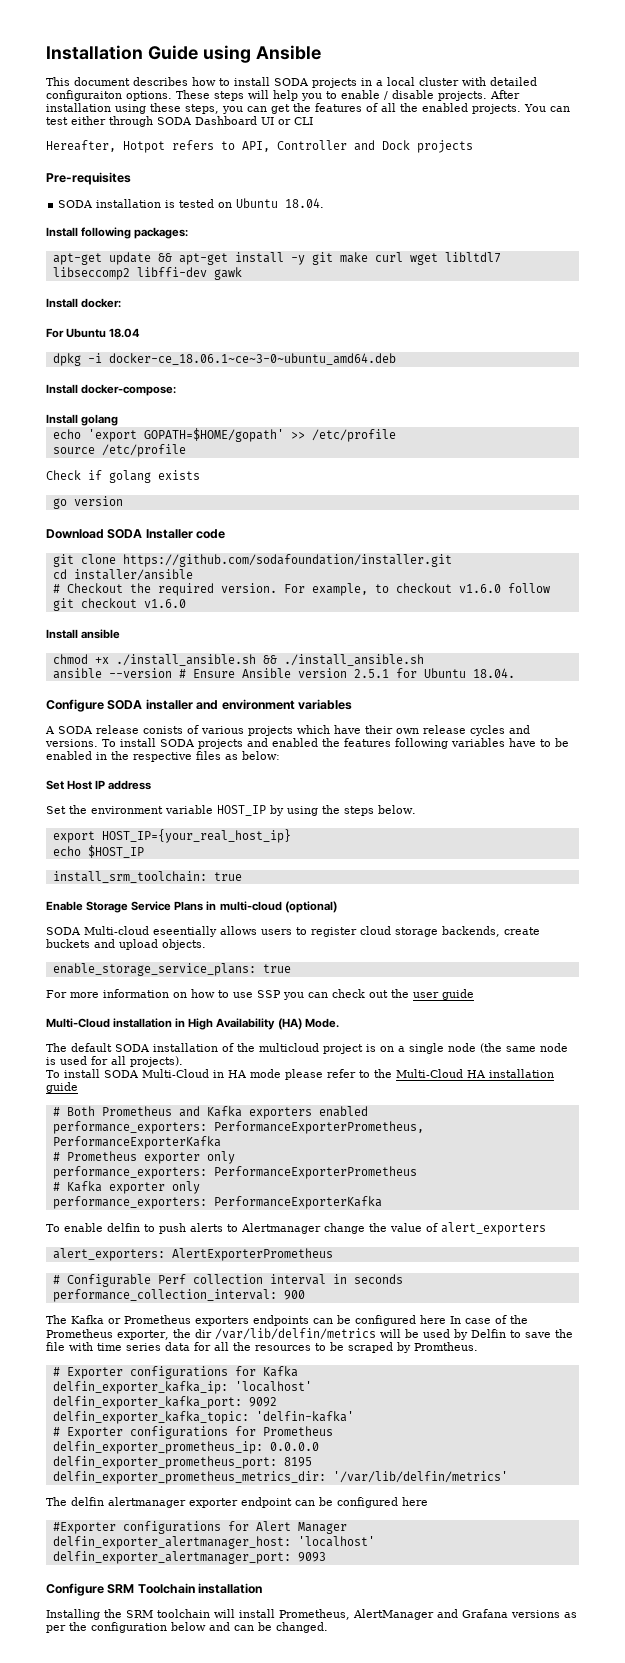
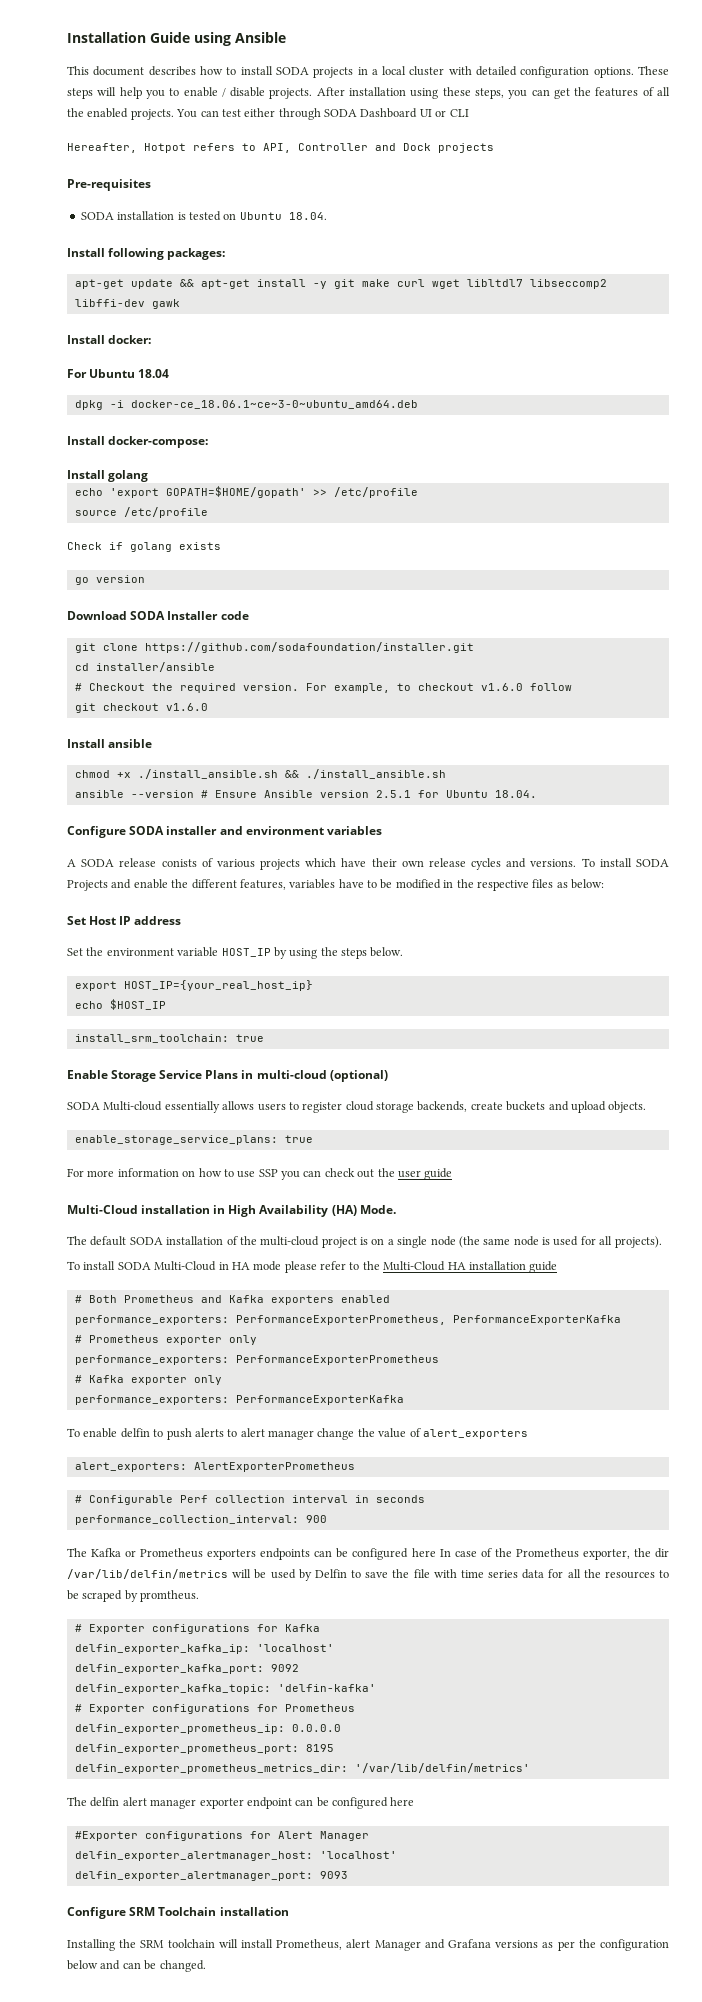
[46,90,122,101] configuraiton -> [520,66,590,78] configuration
[198,738,448,749] projects and enabled the features following -> [67,879,286,891] Projects and enable the different features,
[46,751,92,760] enabled -> [395,879,441,889] modified
[153,926,217,937] eseentially -> [164,1101,220,1113] essentially
[259,1043,319,1052] multicloud -> [260,1236,320,1246] multi-cloud
[241,1223,321,1234] Alertmanager -> [240,1428,314,1440] alert manager
[414,1342,478,1351] Promtheus. -> [140,1590,200,1602] promtheus.
[108,1497,186,1508] alertmanager -> [122,1797,197,1809] alert manager
[353,1609,434,1620] AlertManager -> [346,1939,421,1951] alert Manager

